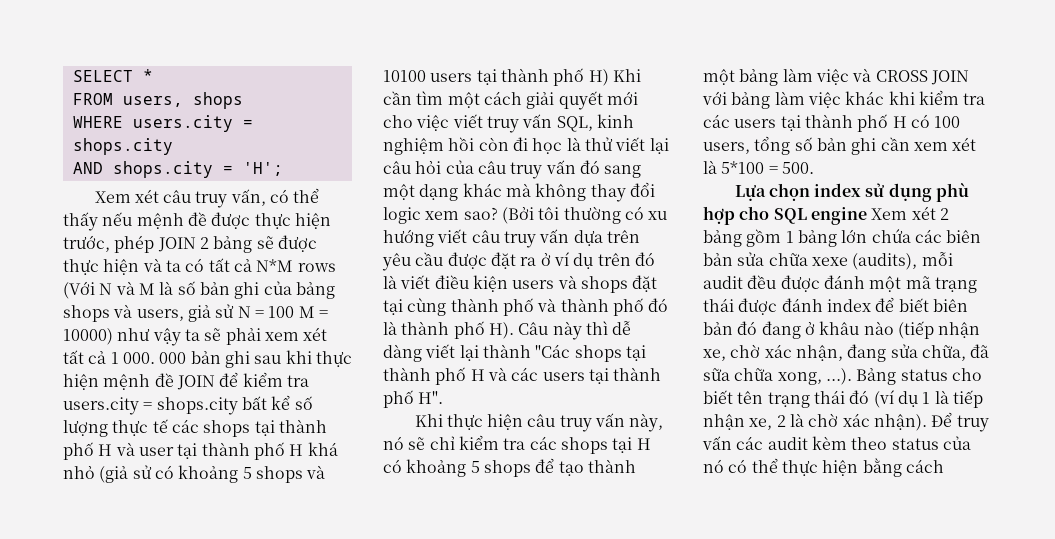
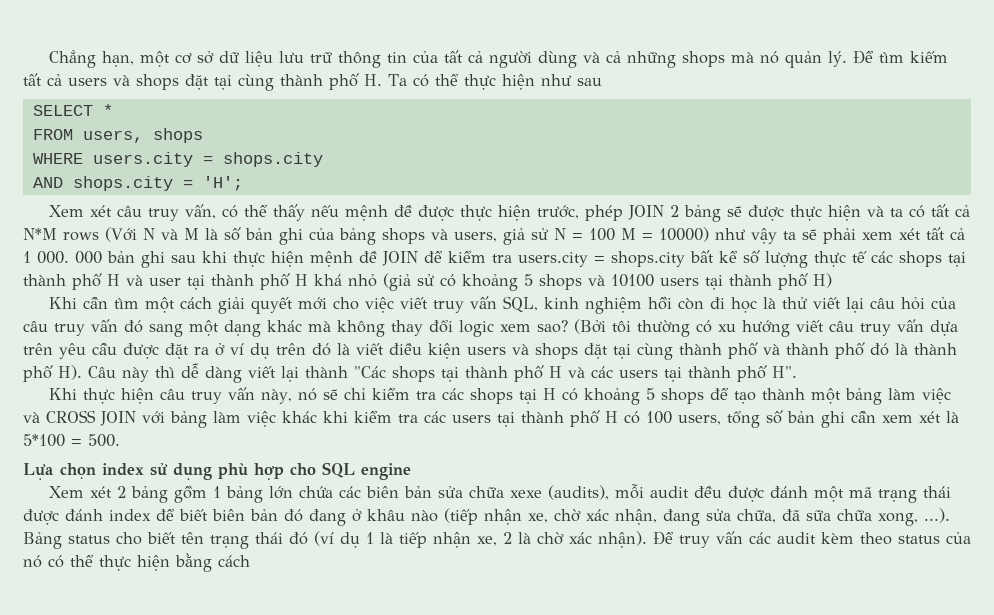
(72, 76) none -> [49,50,949,68] [23,73,602,91] Chẳng hạn, một cơ sở dữ liệu lưu trữ thông tin của tất cả người dùng và cả những shops mà nó quản lý. Để tìm kiếm tất cả users và shops đặt tại cùng thành phố H. Ta có thể thực hiện như sau //
(609, 77) none -> (832, 280) //
(867, 216) none -> (411, 471) //

